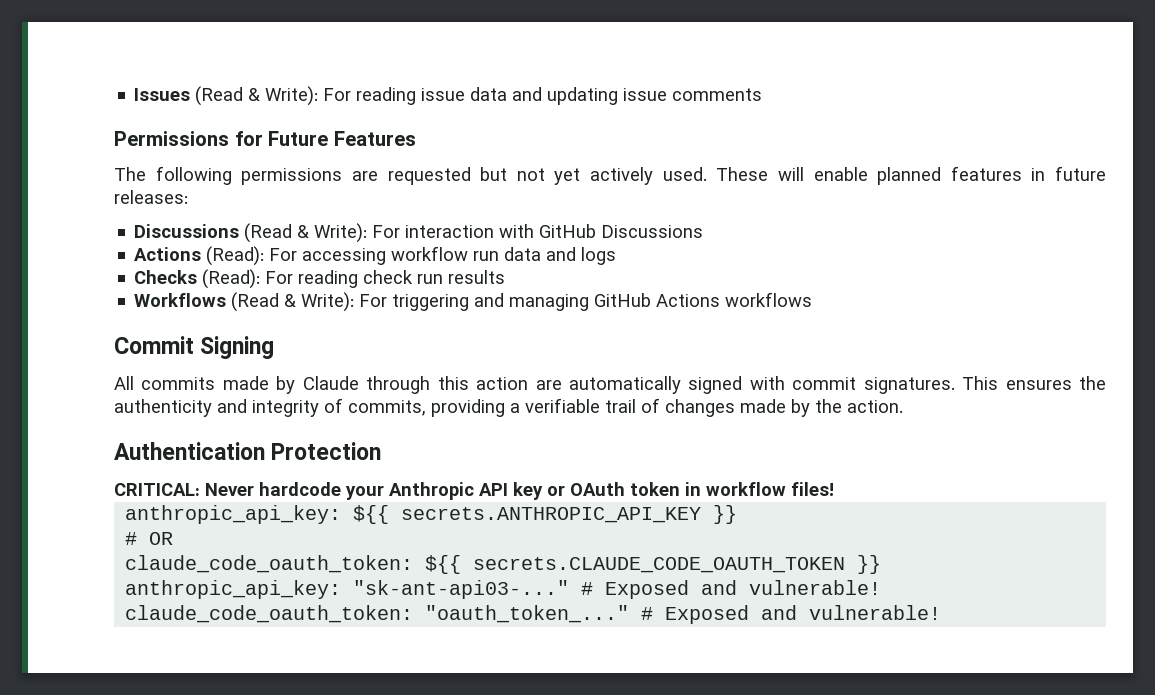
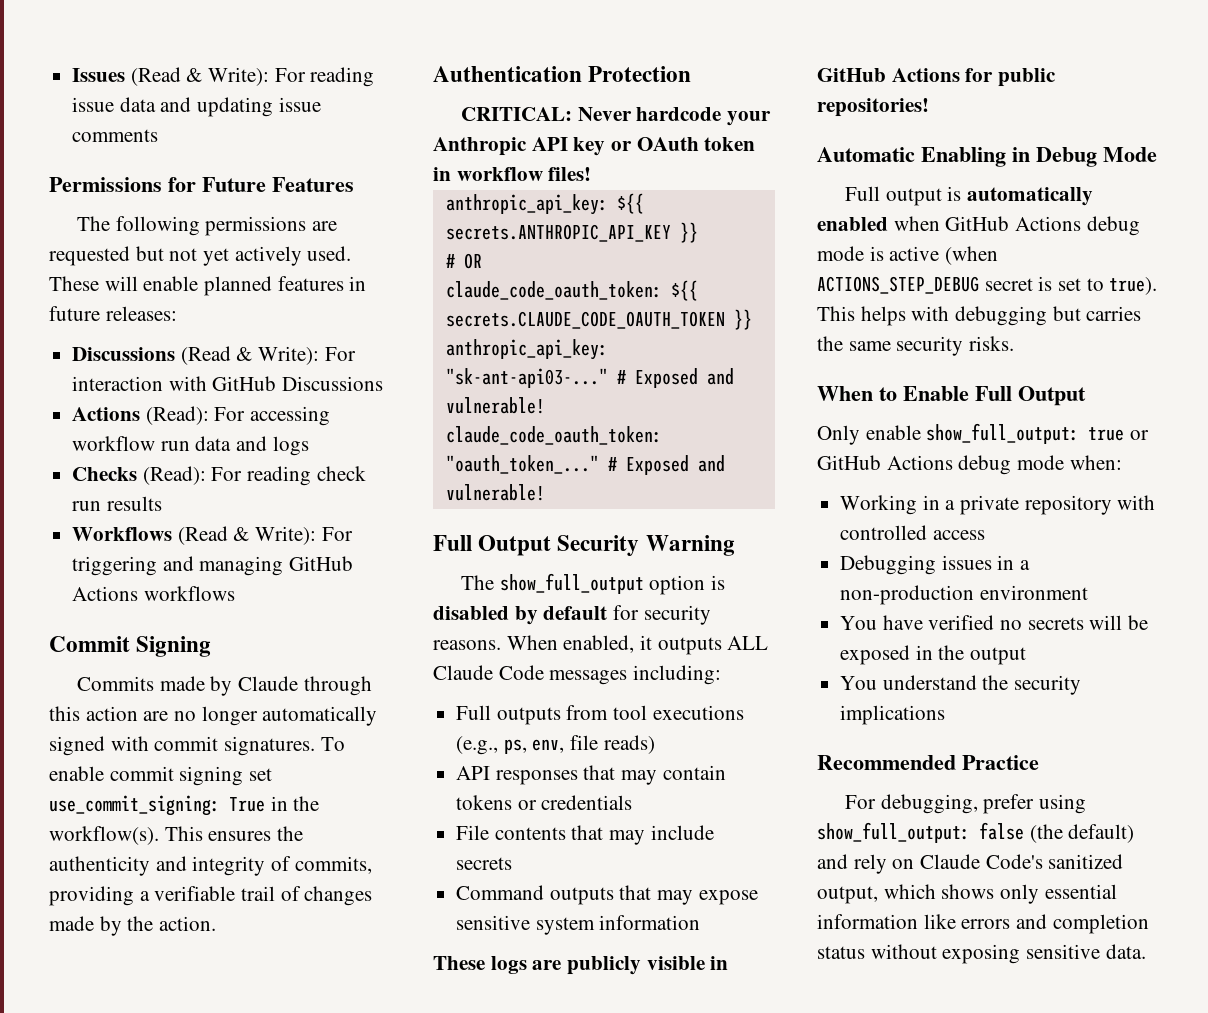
[114,376,216,390] All commits -> [76,676,154,691] Commits
(562, 385) none -> [174,706,258,726] no longer
(955, 385) none -> [320,737,345,751] [49,766,273,786] [49,795,320,816] [49,826,159,845] To enable commit signing set use_commit_signing: True in the workflow(s).
(942, 612) none -> [433,535,735,556] [460,573,725,595] [433,605,711,625] [433,635,769,655] [433,665,722,685] [456,705,744,725] [456,735,655,755] [456,765,726,785] [456,795,633,810] [456,825,714,845] [456,857,513,870] [456,885,758,905] [456,915,701,935] [433,956,729,975] [817,68,1057,87] [817,98,929,117] [817,147,1157,167] [844,186,1093,206] [817,216,1140,236] [817,246,999,265] [817,276,1158,295] [817,306,1142,326] [817,336,1015,356] [817,386,1086,406] [817,423,1150,445] [817,455,1122,475] [840,495,1156,515] [840,525,985,540] [840,555,1031,575] [840,585,1088,605] [840,615,1149,630] [840,645,1027,665] [840,675,1082,695] [840,705,946,725] [817,755,1039,770] [844,794,1086,814] [817,822,1135,843] [817,854,1124,874] [817,884,1117,904] [817,914,1149,934] [817,944,1146,964] // Full Output Security Warning // The show_full_output option is disabled by default for security reasons. When enabled, it outputs ALL Claude Code messages including: // Full outputs from tool executions (e.g., ps, env, file reads) // API responses that may contain tokens or credentials // File contents that may include secrets // Command outputs that may expose sensitive system information // These logs are publicly visible in GitHub Actions for public repositories! // Automatic Enabling in Debug Mode // Full output is automatically enabled when GitHub Actions debug mode is active (when ACTIONS_STEP_DEBUG secret is set to true). This helps with debugging but carries the same security risks. // When to Enable Full Output // Only enable show_full_output: true or GitHub Actions debug mode when: // Working in a private repository with controlled access // Debugging issues in a non-production environment // You have verified no secrets will be exposed in the output // You understand the security implications // Recommended Practice // For debugging, prefer using show_full_output: false (the default) and rely on Claude Code's sanitized output, which shows only essential information like errors and completion status without exposing sensitive data.

